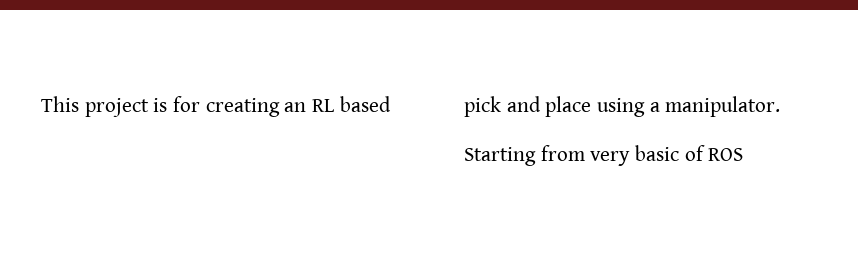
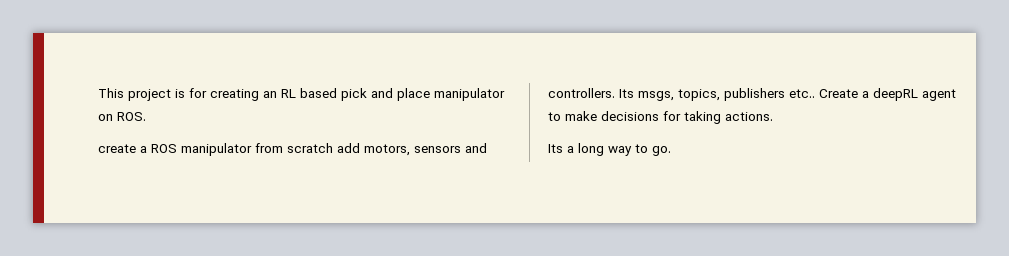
[597,96,781,117] [464,145,744,166] using a manipulator. // Starting from very basic of ROS -> [434,88,505,101] [98,112,146,121] [98,143,487,156] [548,88,956,101] [548,111,773,124] [548,143,671,156] manipulator on ROS. // create a ROS manipulator from scratch add motors, sensors and controllers. Its msgs, topics, publishers etc.. Create a deepRL agent to make decisions for taking actions. // Its a long way to go.

